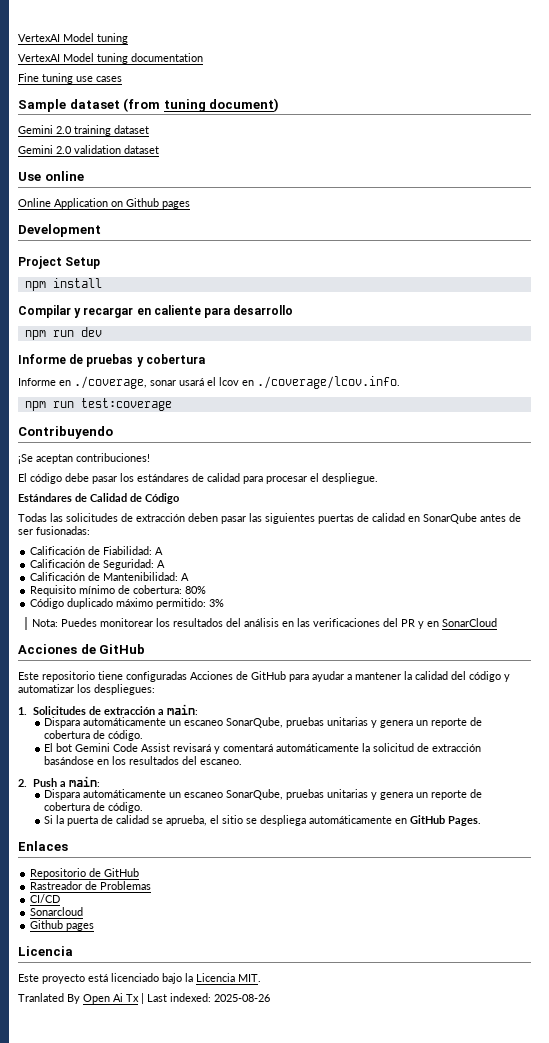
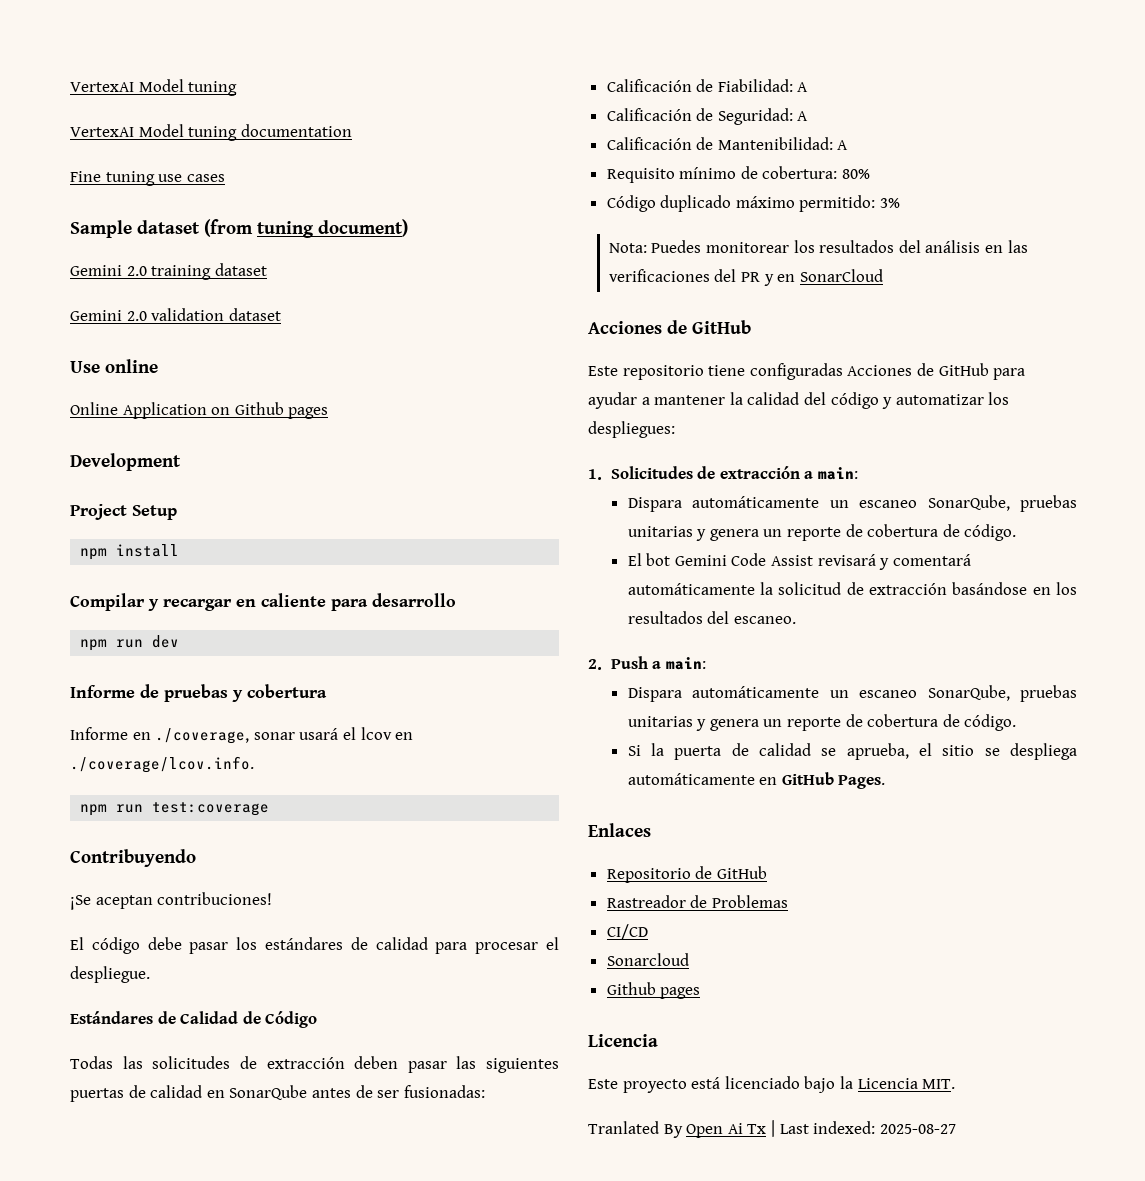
[214,994,270,1002] 2025-08-26 -> [879,1124,956,1134] 2025-08-27

